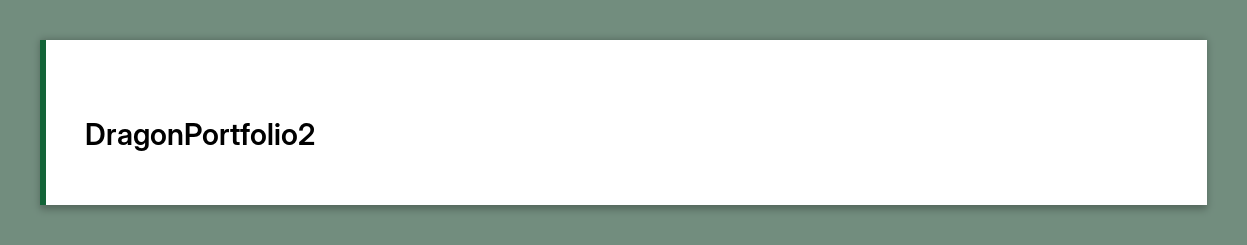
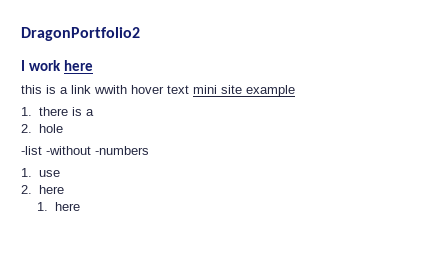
(315, 137) none -> [21,60,94,71] [21,85,295,97] [21,107,94,116] [21,124,63,133] [21,146,149,155] [21,168,60,177] [21,185,64,194] [37,202,80,211] // I work here // this is a link wwith hover text mini site example // 1. there is a // 2. hole // -list -without -numbers // 1. use // 2. here // 1. here

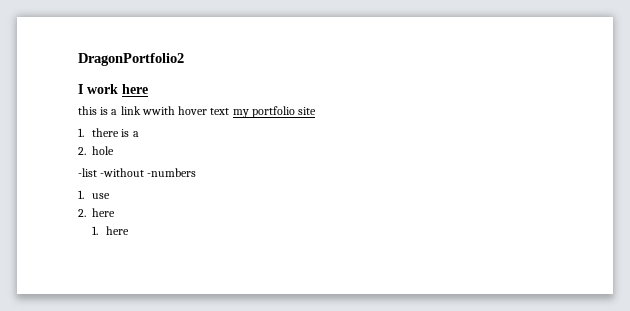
[193,85,217,94] mini -> [232,106,295,118] my portfolio
[246,85,295,97] example -> (317, 111) none

